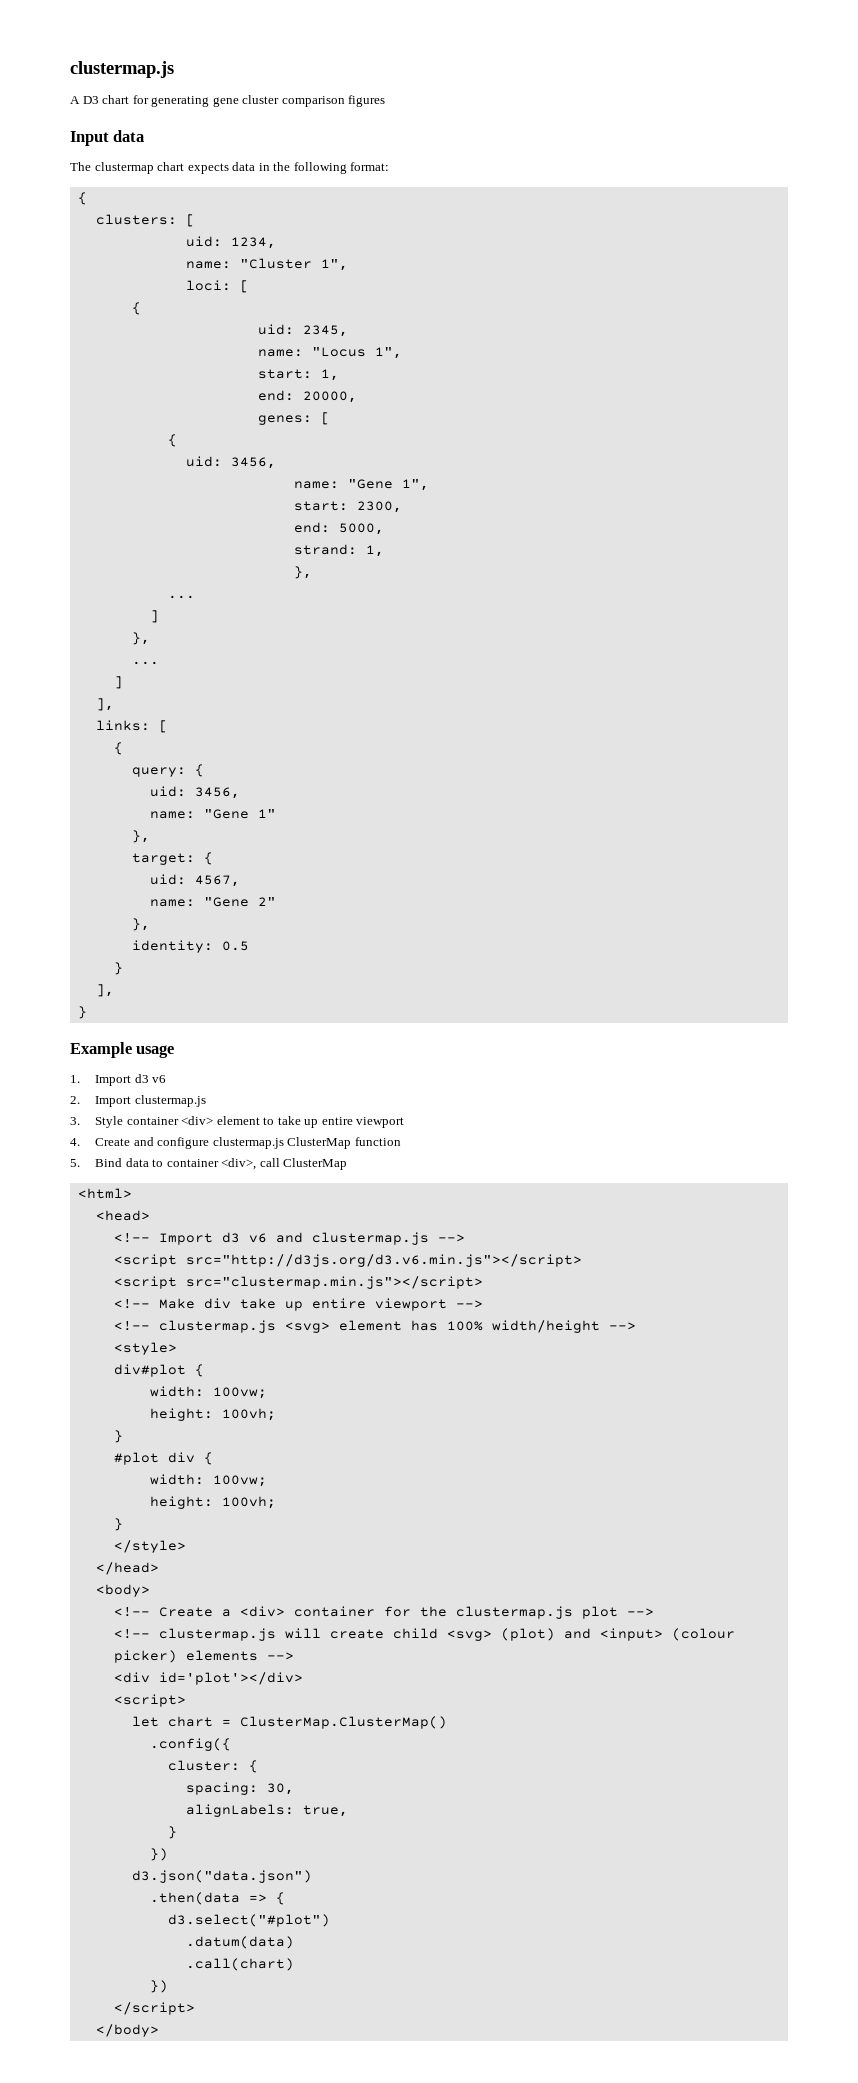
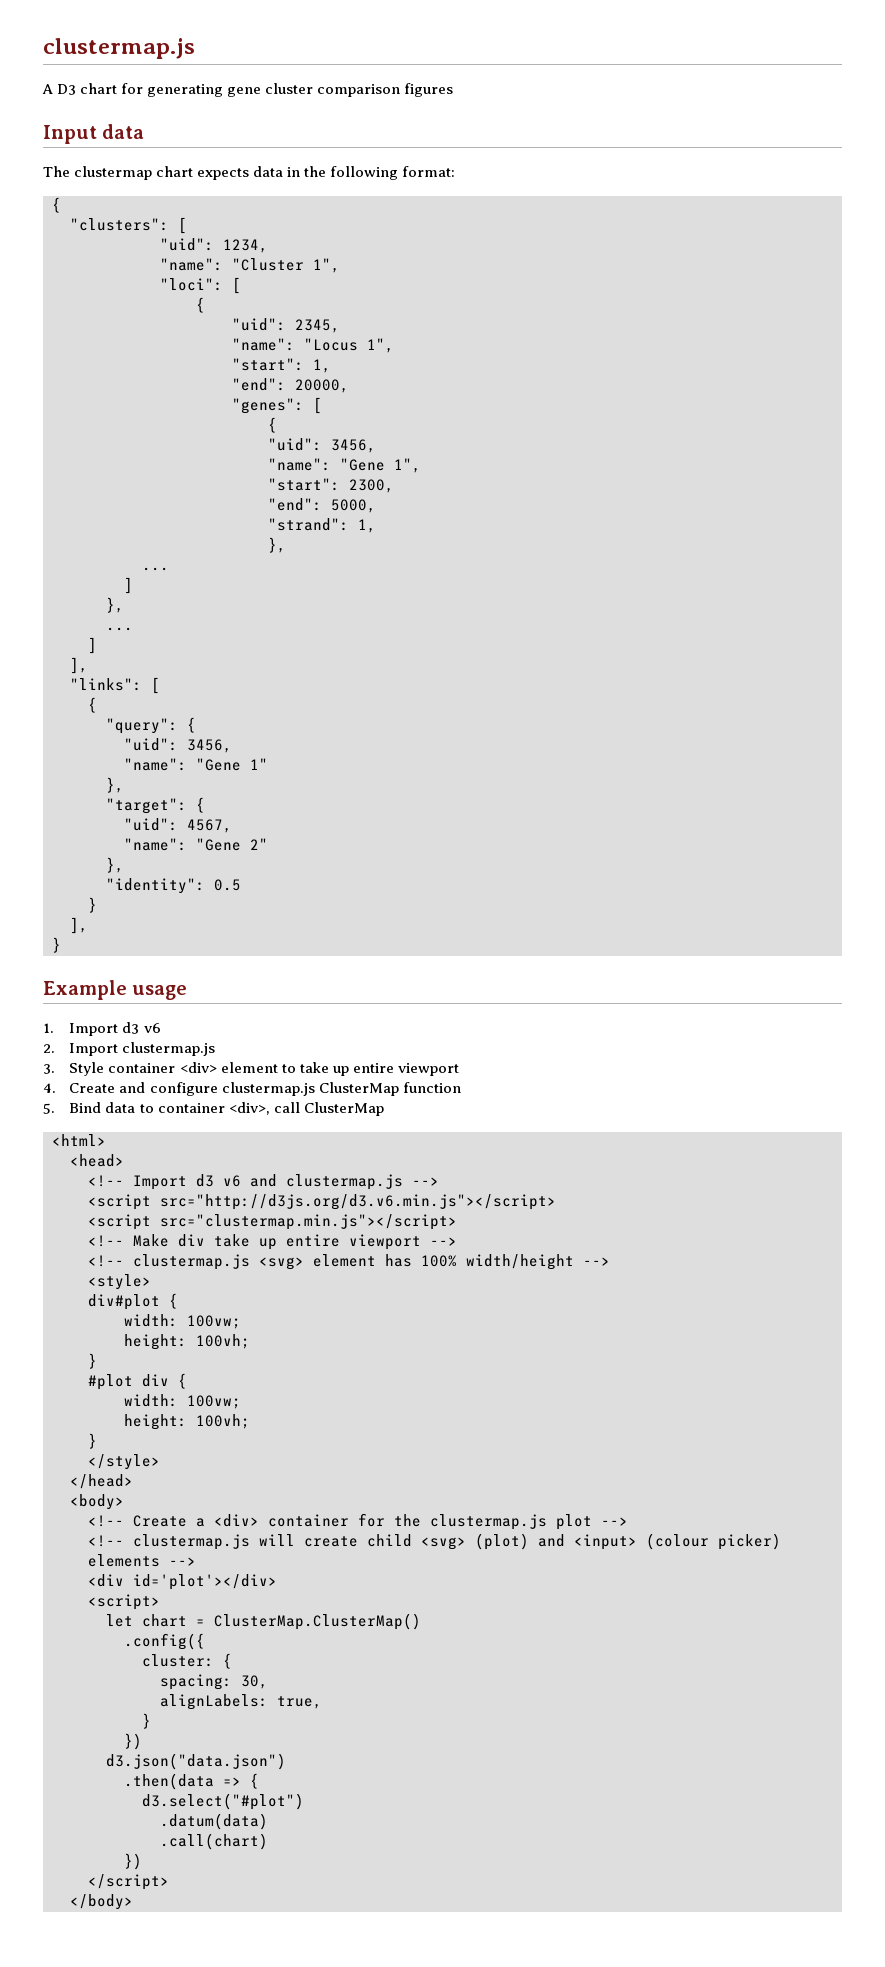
[95,214,195,227] [185,236,222,247] clusters: [ // uid: -> [70,217,187,234] [160,238,214,251] "clusters": [ // "uid":
[185,261,231,269] name: -> [160,258,223,271] "name":
[185,280,249,293] [131,302,141,315] [257,324,294,335] loci: [ // { // uid: -> [160,277,241,294] [196,297,205,313] [232,318,286,331] "loci": [ // { // "uid":
[257,349,303,357] name: -> [232,338,295,351] "name":
[257,369,339,381] [257,390,294,401] start: 1, // end: -> [232,358,331,373] [232,378,286,391] "start": 1, // "end":
[257,412,330,425] [167,434,177,447] [185,456,276,469] [293,481,339,489] genes: [ // { // uid: 3456, // name: -> [232,397,322,414] [268,417,277,433] [268,438,376,453] [268,458,331,471] "genes": [ // { // "uid": 3456, // "name":
[293,501,348,511] start: -> [268,478,340,491] "start":
[293,522,330,533] end: -> [268,498,322,511] "end":
[293,544,357,555] strand: -> [268,518,349,531] "strand":
[95,720,168,733] [113,742,123,755] [131,764,204,777] [149,786,240,799] [149,811,195,819] links: [ // { // query: { // uid: 3456, // name: -> [70,677,160,694] [88,697,97,713] [106,717,196,734] [124,738,232,753] [124,758,187,771] "links": [ // { // "query": { // "uid": 3456, // "name":
[131,852,213,865] [149,874,186,885] target: { // uid: -> [106,797,205,814] [124,818,178,831] "target": { // "uid":
[149,899,195,907] name: -> [124,838,187,851] "name":
[131,940,213,953] identity: -> [106,878,205,894] "identity":

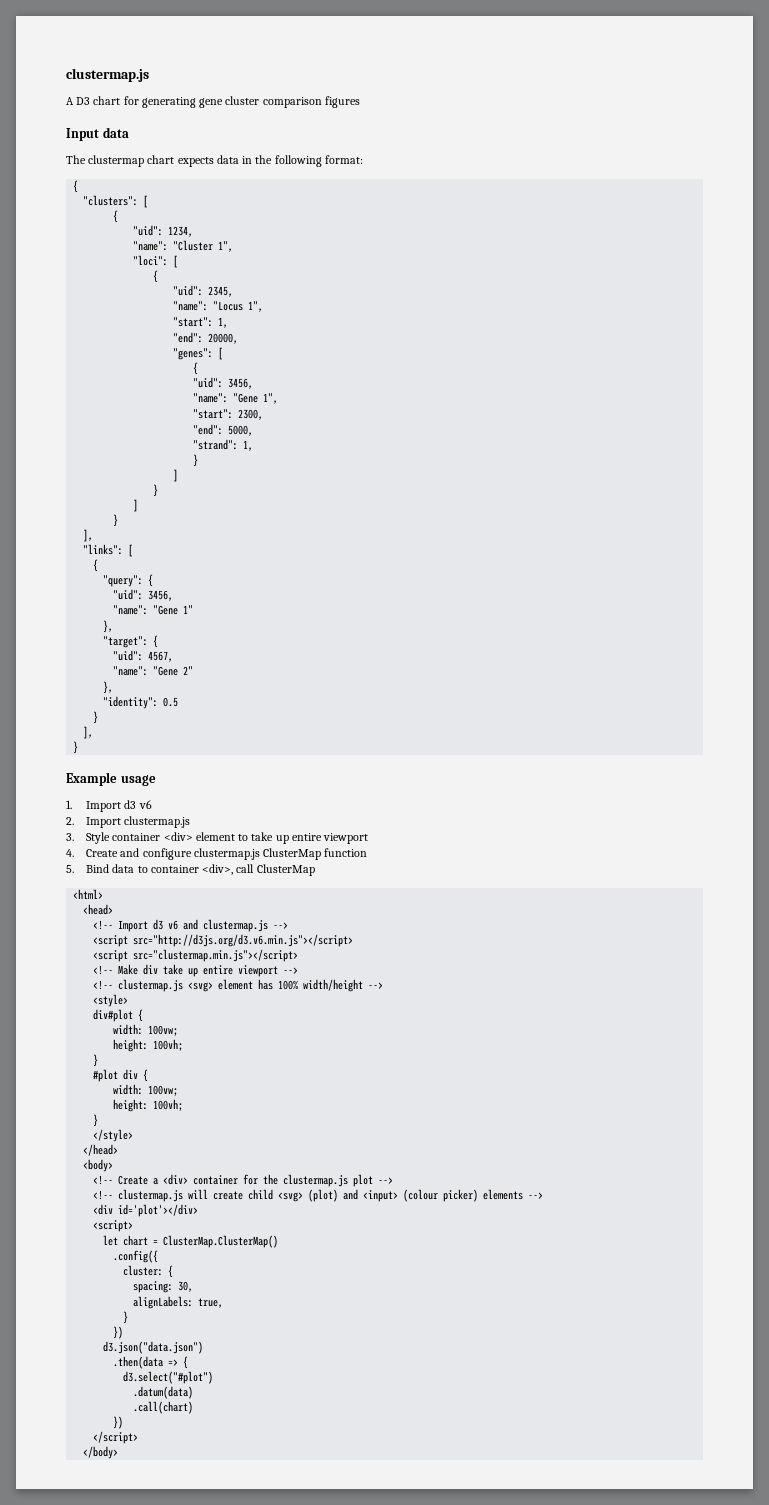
(187, 225) none -> [113,210,119,223] // {
[268,537,286,553] [142,567,169,571] [124,577,133,594] [106,597,124,613] [106,627,133,631] [88,637,97,654] }, // ... // ] // }, // ... // ] -> [193,454,199,467] [173,469,179,482] [153,484,159,497] [133,499,139,512] [113,514,119,527] } // ] // } // ] // }

